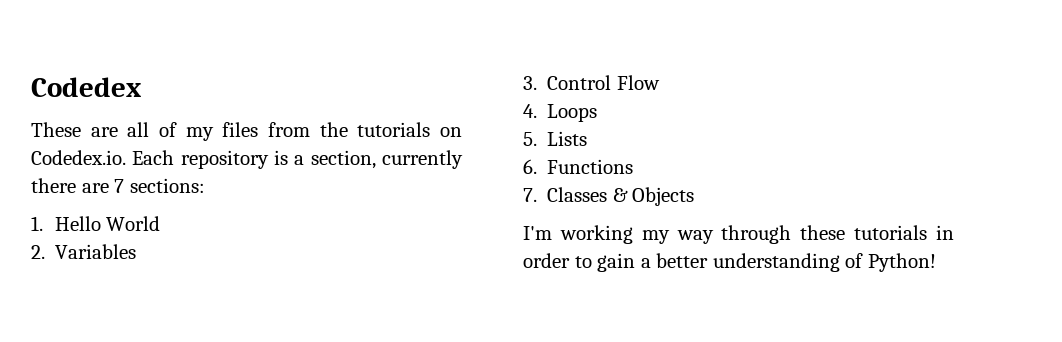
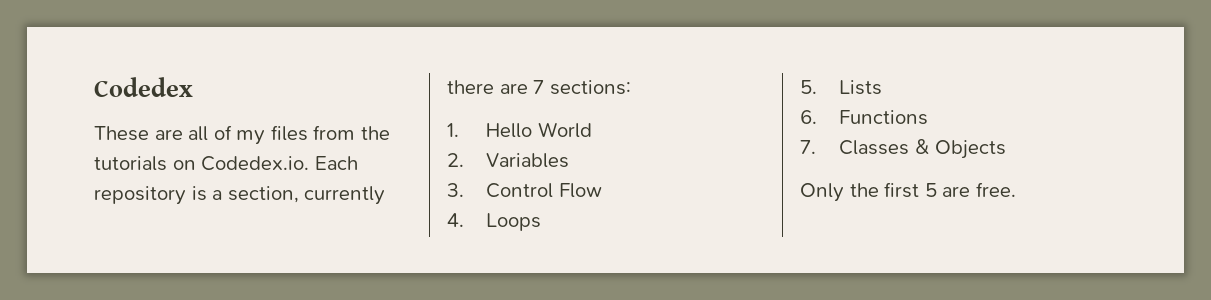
[523,225,954,244] [523,253,936,272] I'm working my way through these tutorials in order to gain a better understanding of Python! -> [800,182,1016,202] Only the first 5 are free.

